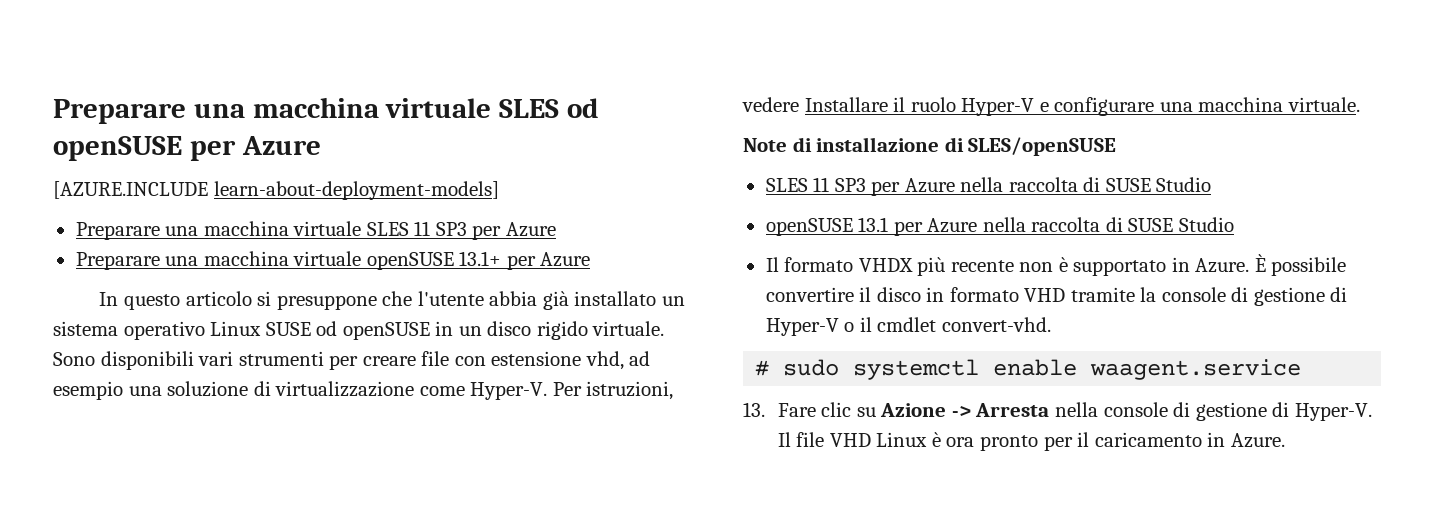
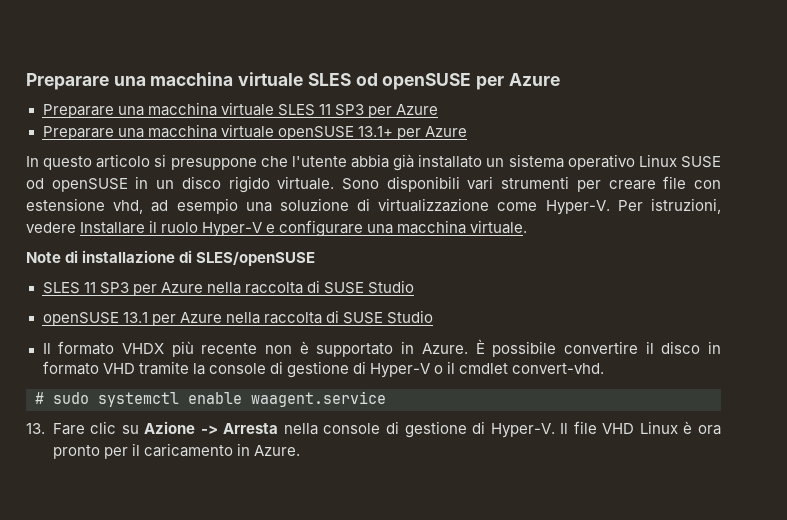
[53,181,499,200] // [AZURE.INCLUDE learn-about-deployment-models] -> (560, 79) none

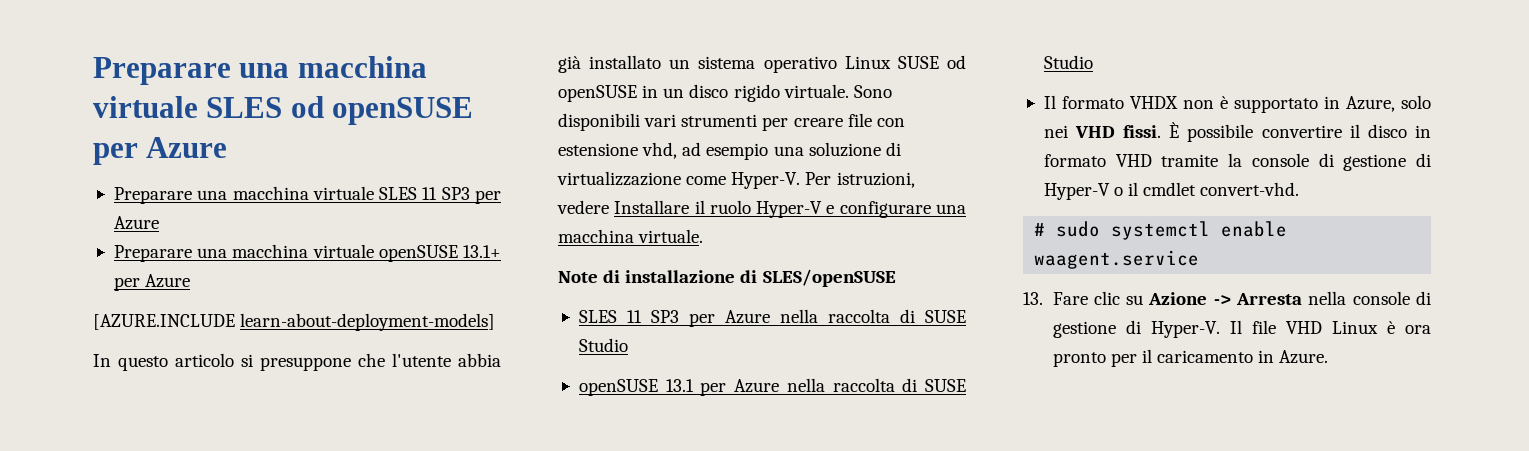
(467, 131) none -> [93,313,496,331] // [AZURE.INCLUDE learn-about-deployment-models]
[171,341,258,357] più recente -> (1178, 102) none
[421,343,468,354] Azure. -> [1345,95,1431,112] [1043,125,1162,138] Azure, solo nei VHD fissi.

